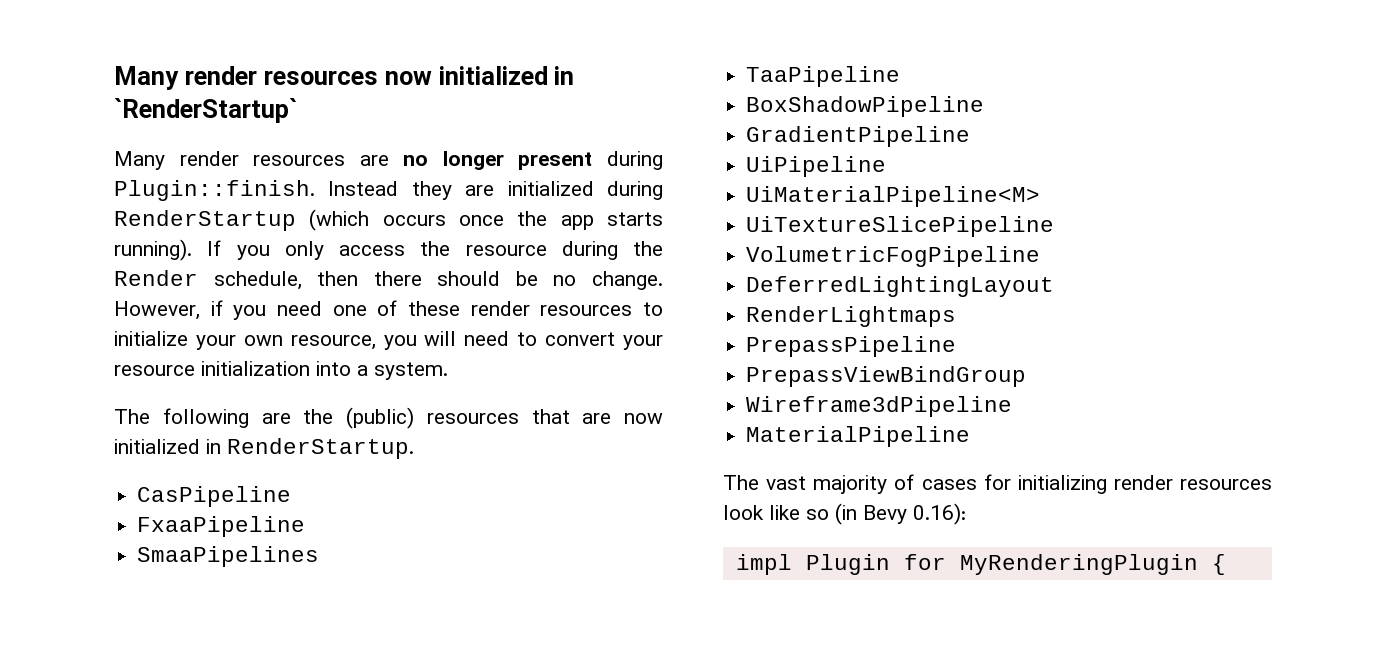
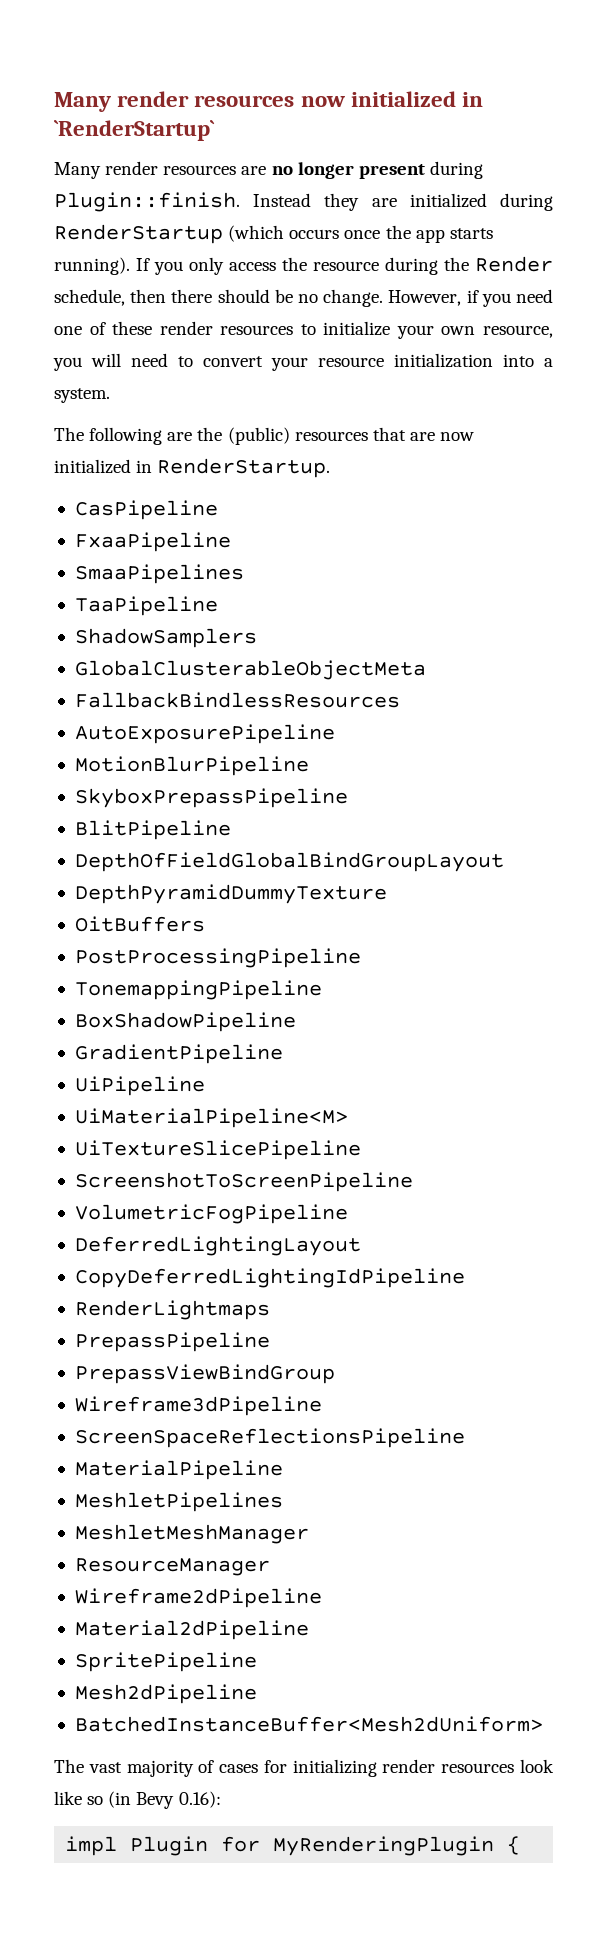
(901, 76) none -> [74,628,257,648] [74,660,426,680] [74,692,400,708] [74,724,335,744] [74,756,309,776] [74,788,348,808] [74,820,231,840] [74,852,504,872] [74,884,387,904] [74,916,205,932] [74,948,361,968] [74,980,322,1000] // ShadowSamplers // GlobalClusterableObjectMeta // FallbackBindlessResources // AutoExposurePipeline // MotionBlurPipeline // SkyboxPrepassPipeline // BlitPipeline // DepthOfFieldGlobalBindGroupLayout // DepthPyramidDummyTexture // OitBuffers // PostProcessingPipeline // TonemappingPipeline
(1055, 226) none -> [74,1172,413,1192] // ScreenshotToScreenPipeline
(1055, 286) none -> [74,1268,465,1288] // CopyDeferredLightingIdPipeline
(1013, 406) none -> [74,1428,465,1448] // ScreenSpaceReflectionsPipeline
(971, 436) none -> [74,1492,283,1512] [74,1524,309,1544] [74,1558,270,1576] [74,1588,322,1608] [74,1620,309,1640] [74,1652,257,1672] [74,1684,257,1704] [74,1716,543,1732] // MeshletPipelines // MeshletMeshManager // ResourceManager // Wireframe2dPipeline // Material2dPipeline // SpritePipeline // Mesh2dPipeline // BatchedInstanceBuffer<Mesh2dUniform>

